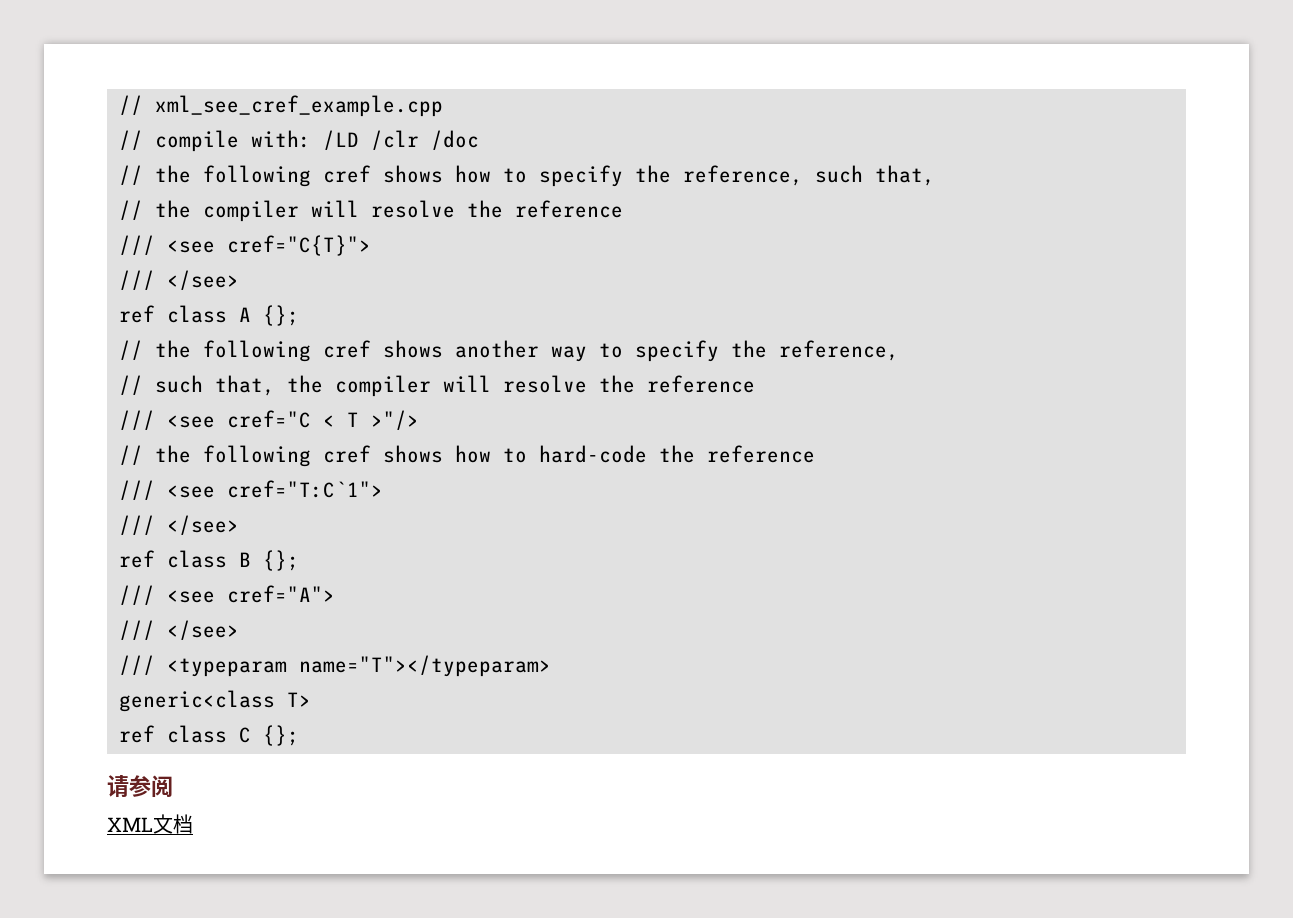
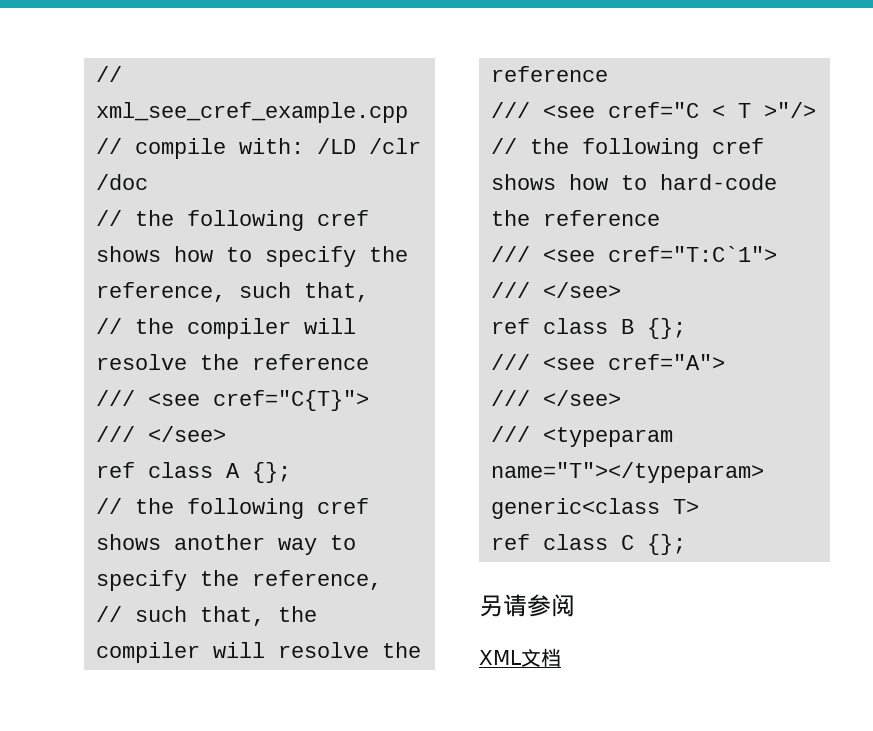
(299, 735) none -> [479,595,503,617] 另

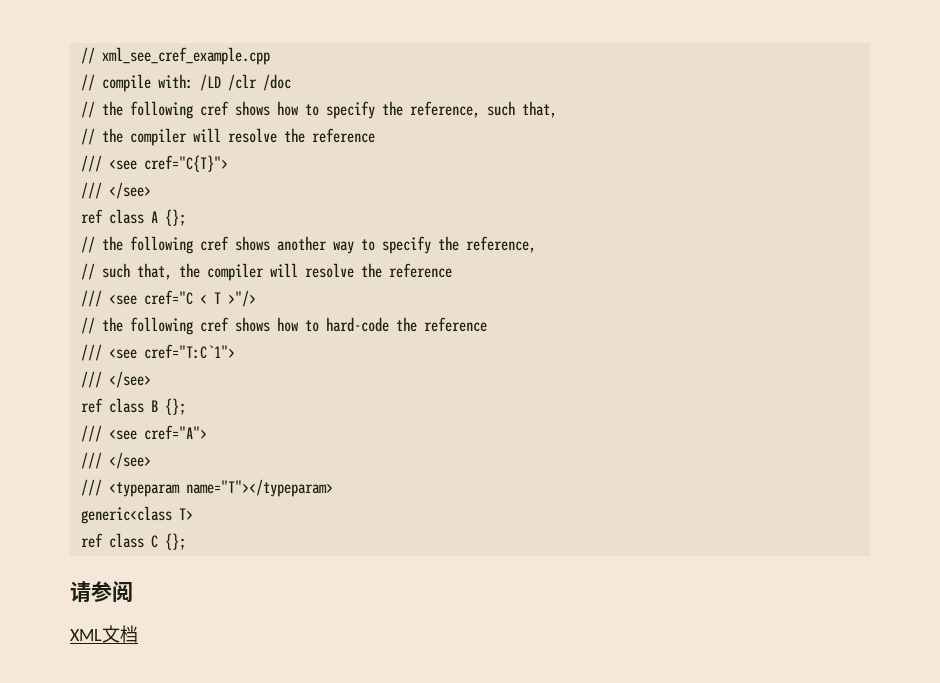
[479,595,503,617] 另 -> (186, 541) none

